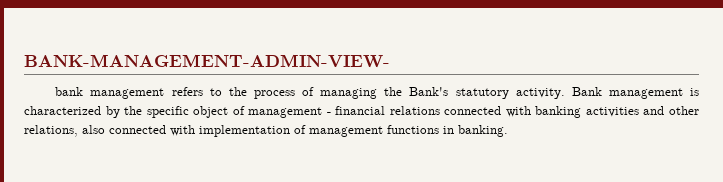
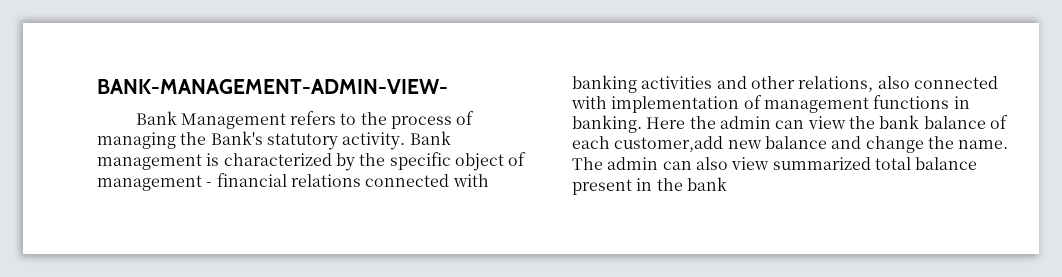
[55,87,165,99] bank management -> [135,111,286,129] Bank Management
(508, 131) none -> [646,115,1008,129] [572,136,1009,153] [572,157,978,170] [572,177,727,195] Here the admin can view the bank balance of each customer,add new balance and change the name. The admin can also view summarized total balance present in the bank

